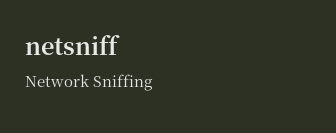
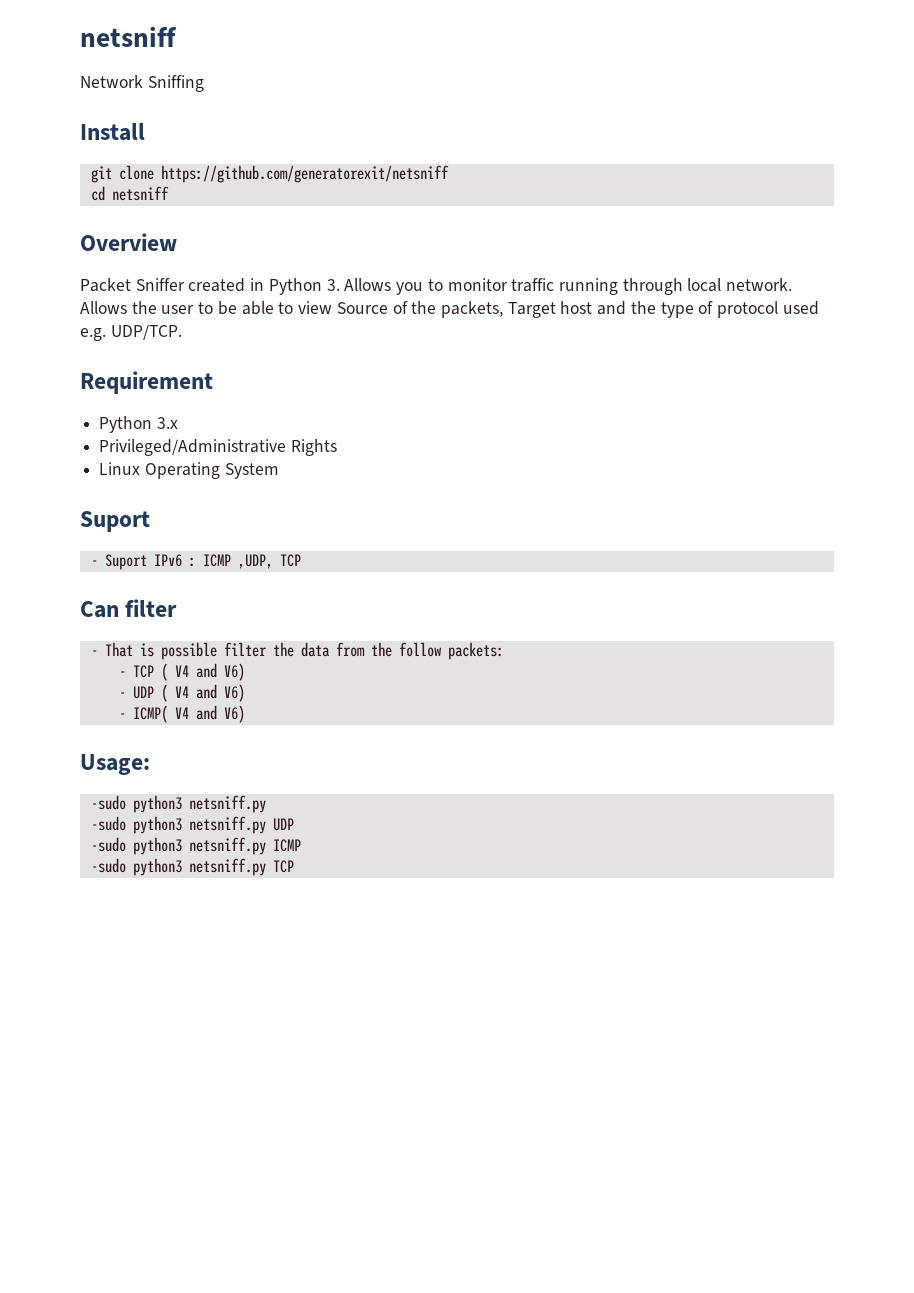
(154, 82) none -> [80,123,145,141] [90,165,449,183] [90,186,169,201] [80,233,177,251] [80,278,793,295] [80,301,819,318] [80,324,182,341] [80,371,213,394] [99,416,178,433] [99,439,337,456] [99,462,279,479] [80,511,150,532] [90,554,301,570] [80,599,178,618] [90,642,504,660] [118,663,245,681] [118,684,245,702] [118,705,245,723] [80,754,150,775] [90,795,266,813] [90,816,294,834] [90,837,301,855] [90,858,294,876] // Install // git clone https://github.com/generatorexit/netsniff // cd netsniff // Overview // Packet Sniffer created in Python 3. Allows you to monitor traffic running through local network. Allows the user to be able to view Source of the packets, Target host and the type of protocol used e.g. UDP/TCP. // Requirement // Python 3.x // Privileged/Administrative Rights // Linux Operating System // Suport // - Suport IPv6 : ICMP ,UDP, TCP // Can filter // - That is possible filter the data from the follow packets: // - TCP ( V4 and V6) // - UDP ( V4 and V6) // - ICMP( V4 and V6) // Usage: // -sudo python3 netsniff.py // -sudo python3 netsniff.py UDP // -sudo python3 netsniff.py ICMP // -sudo python3 netsniff.py TCP

